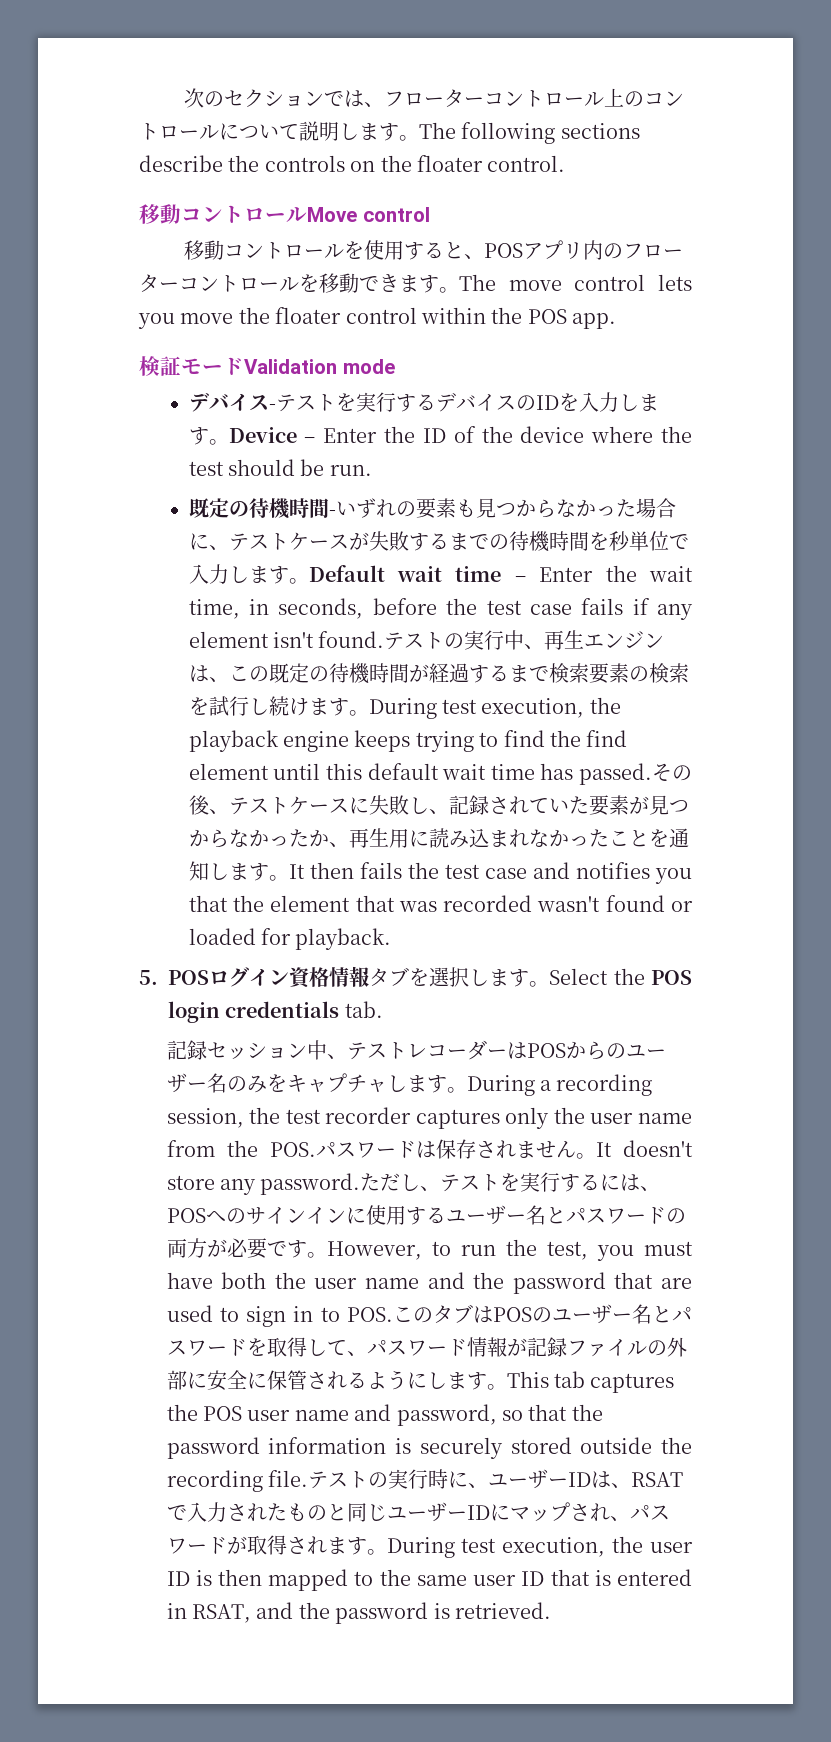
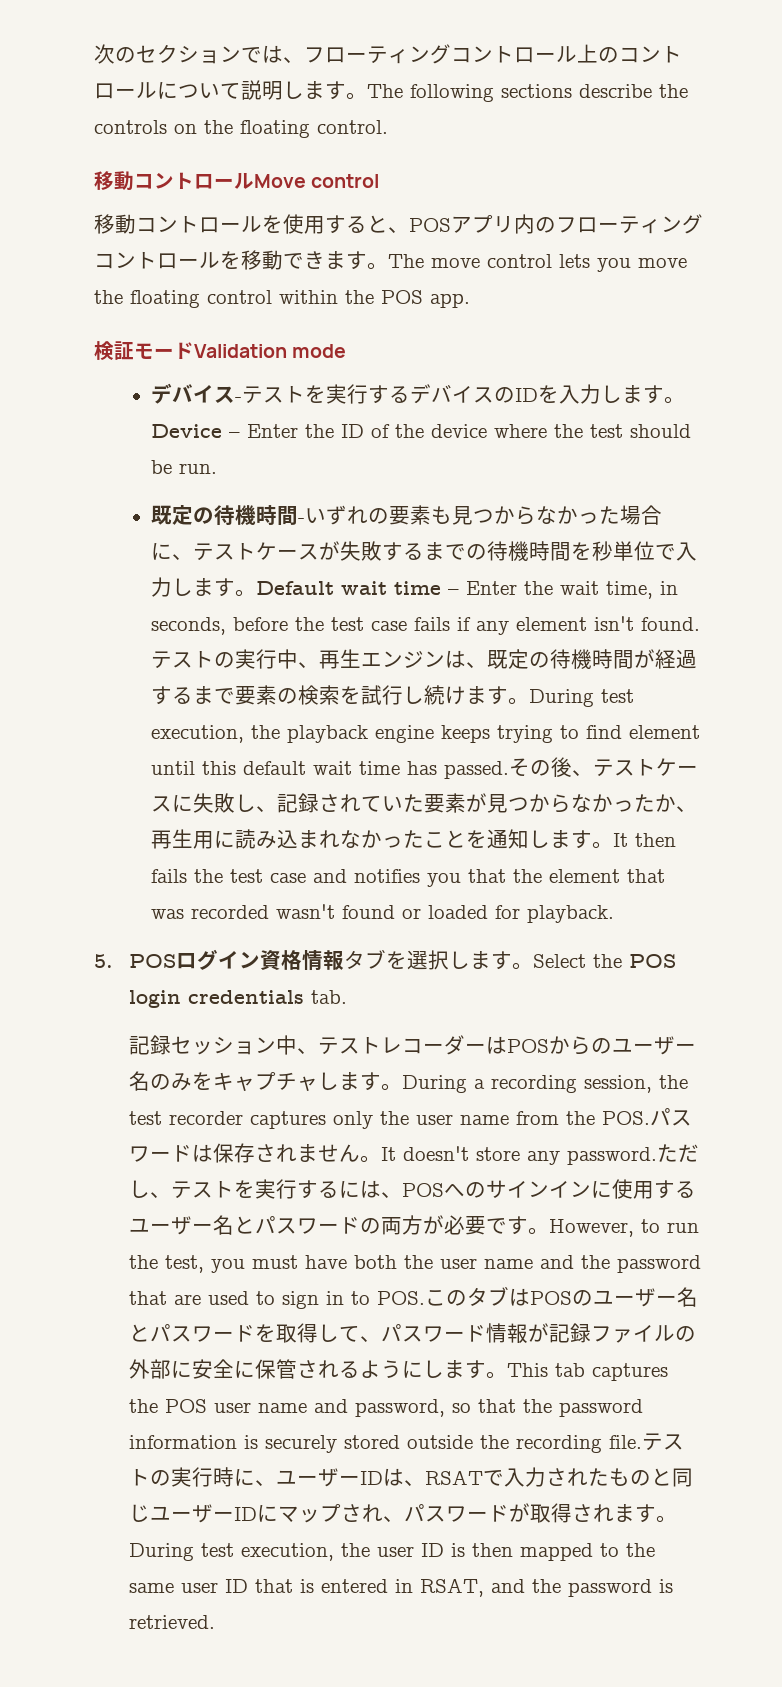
[444,89,485,107] ター -> [367,44,451,64] ティング
[417,155,483,172] floater -> [240,120,310,138] floating
[139,274,179,292] ター -> [619,214,703,234] ティング
[275,307,342,324] floater -> [130,290,200,308] floating
[228,665,269,682] この -> (488, 665) none
[548,663,589,683] 検索 -> (236, 696) none
[550,730,628,747] the find -> (623, 732) none

